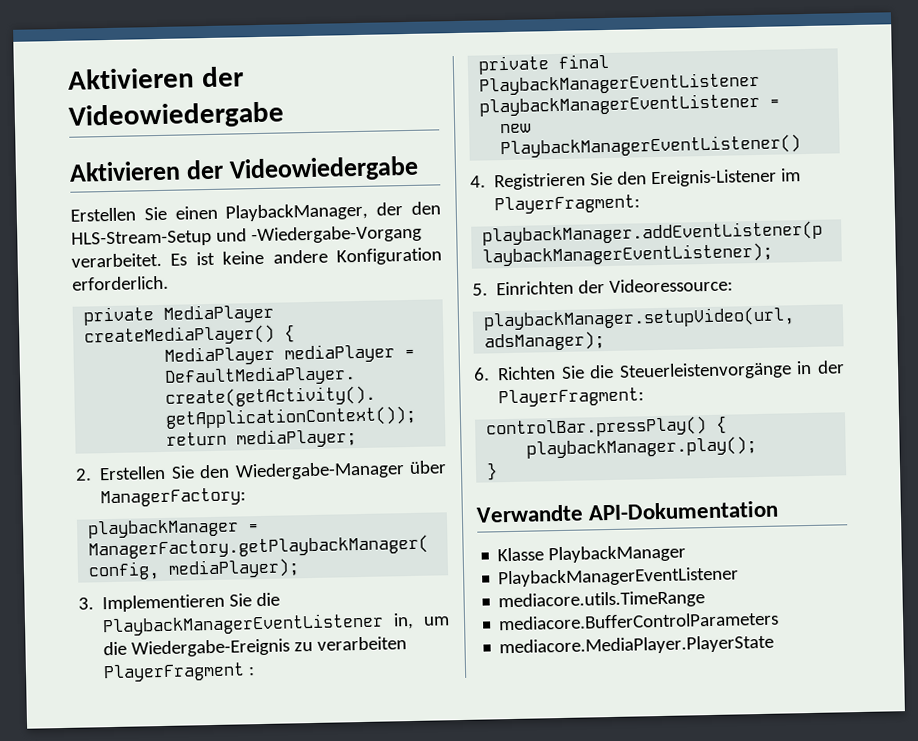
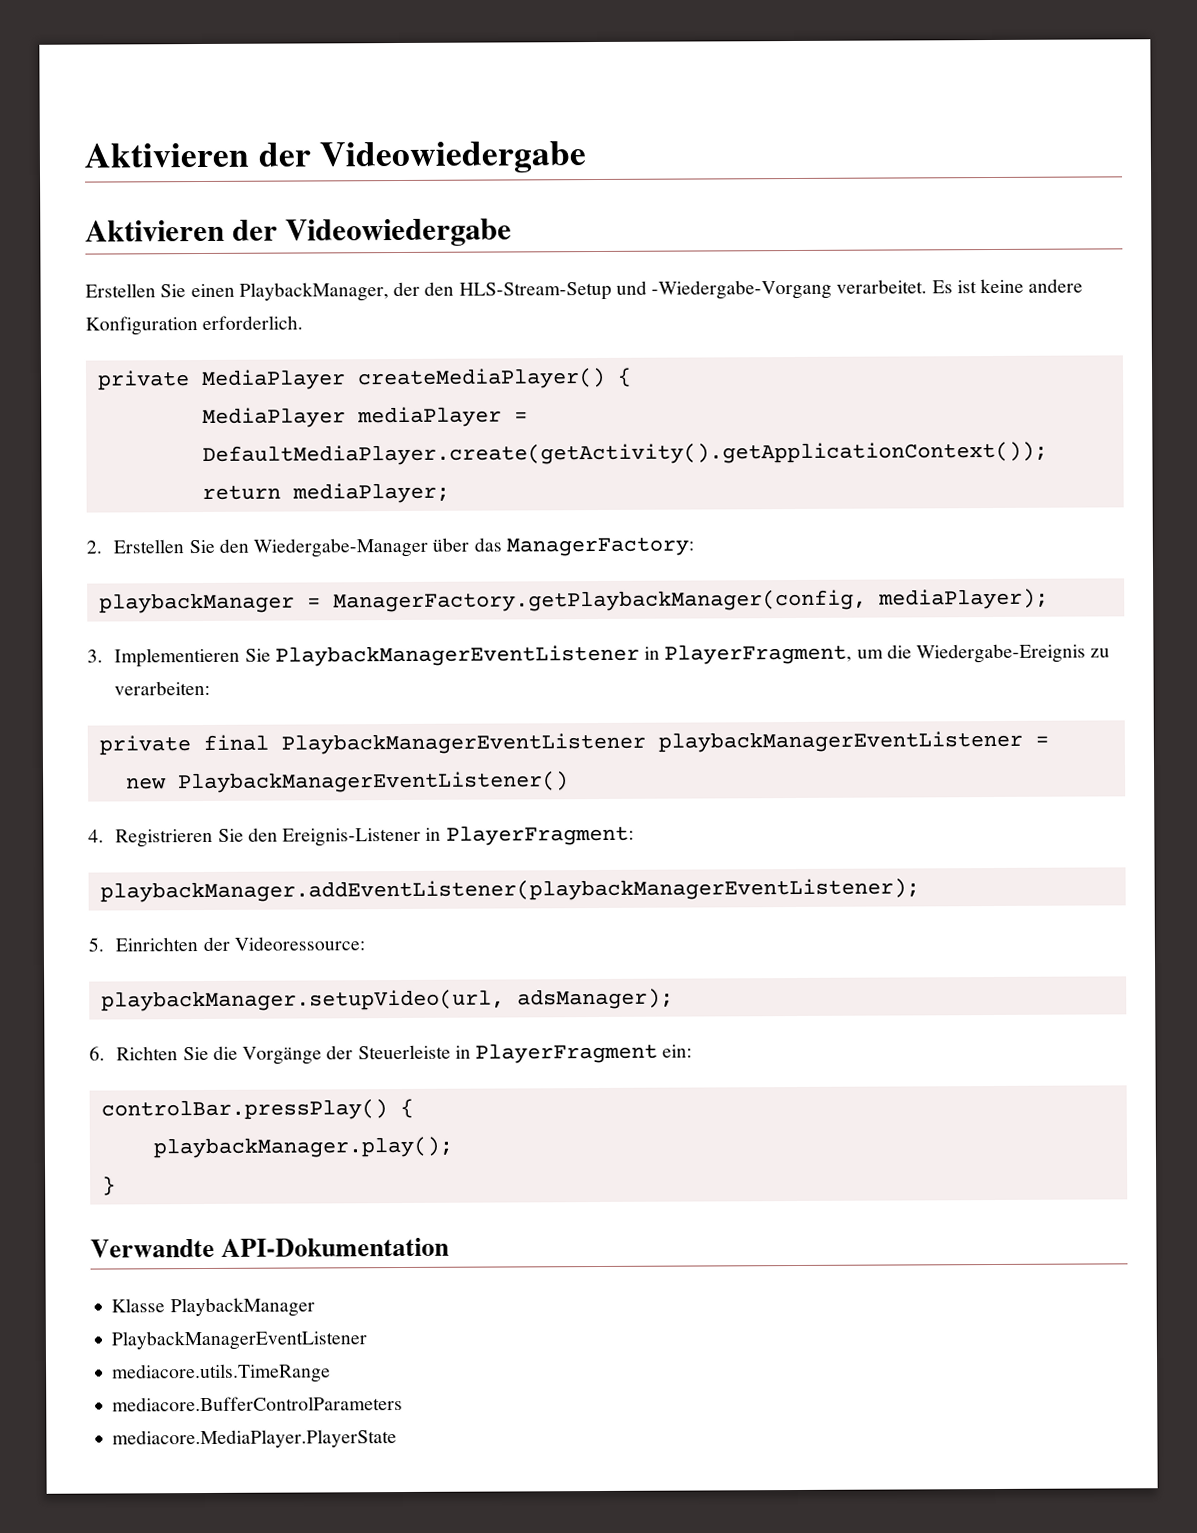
(447, 467) none -> [473,537,502,552] das
[256,592,281,607] [102,612,415,637] die PlaybackManagerEventListener in, -> [274,643,853,667] PlaybackManagerEventListener in PlayerFragment,
[317,636,408,651] [103,662,256,683] verarbeiten PlayerFragment : -> [114,680,211,696] verarbeiten:
[781,168,802,182] im -> [425,827,442,841] in
[618,360,845,381] [498,387,645,408] Steuerleistenvorgänge in der PlayerFragment: -> [242,1042,693,1065] Vorgänge der Steuerleiste in PlayerFragment ein:

